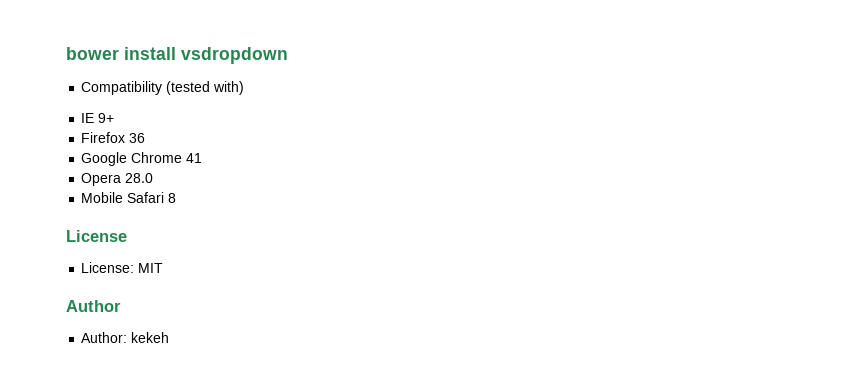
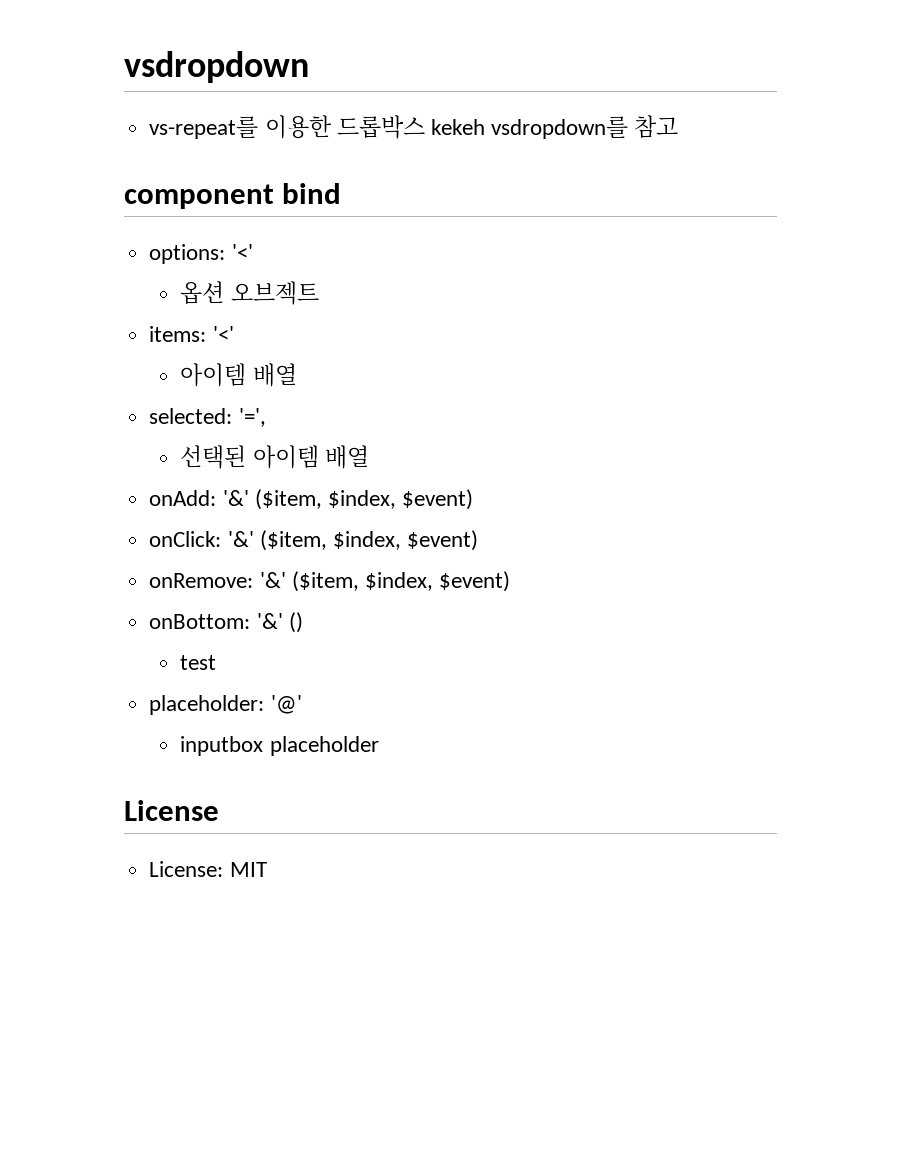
[66,47,176,60] bower install -> (124, 67) none
[81,81,245,95] [81,113,115,123] [81,132,146,143] [81,152,203,166] [81,173,154,186] [81,192,177,203] Compatibility (tested with) // IE 9+ // Firefox 36 // Google Chrome 41 // Opera 28.0 // Mobile Safari 8 -> [149,115,679,139] [124,183,342,209] [149,244,253,264] [180,281,319,305] [149,326,234,342] [180,363,297,387] [149,408,266,427] [180,445,369,469] [149,489,474,510] [149,530,479,551] [149,571,511,592] [149,612,303,633] [180,655,217,670] [149,695,302,715] [180,736,379,756] vs-repeat를 이용한 드롭박스 kekeh vsdropdown를 참고 // component bind // options: '<' // 옵션 오브젝트 // items: '<' // 아이템 배열 // selected: '=', // 선택된 아이템 배열 // onAdd: '&' ($item, $index, $event) // onClick: '&' ($item, $index, $event) // onRemove: '&' ($item, $index, $event) // onBottom: '&' () // test // placeholder: '@' // inputbox placeholder
[66,300,121,312] [81,332,170,343] // Author // Author: kekeh -> (267, 869) none

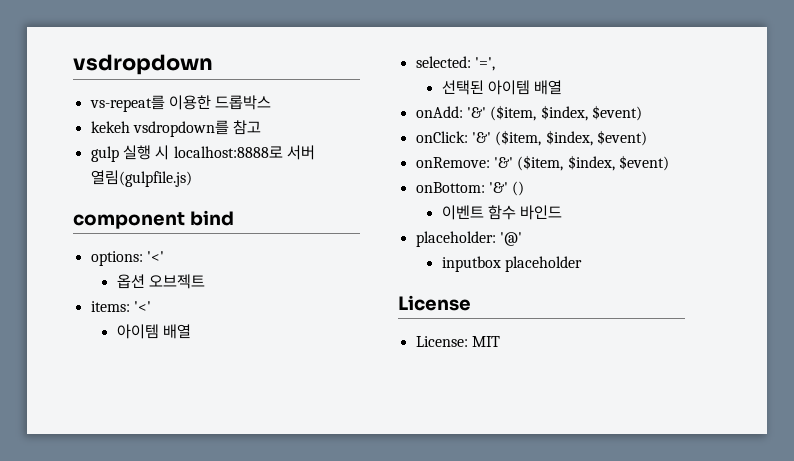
(425, 127) none -> (272, 102) //
(679, 126) none -> [90,145,315,162] [90,170,192,187] // gulp 실행 시 localhost:8888로 서버 열림(gulpfile.js)
[180,655,217,670] test -> [441,205,563,220] 이벤트 함수 바인드

